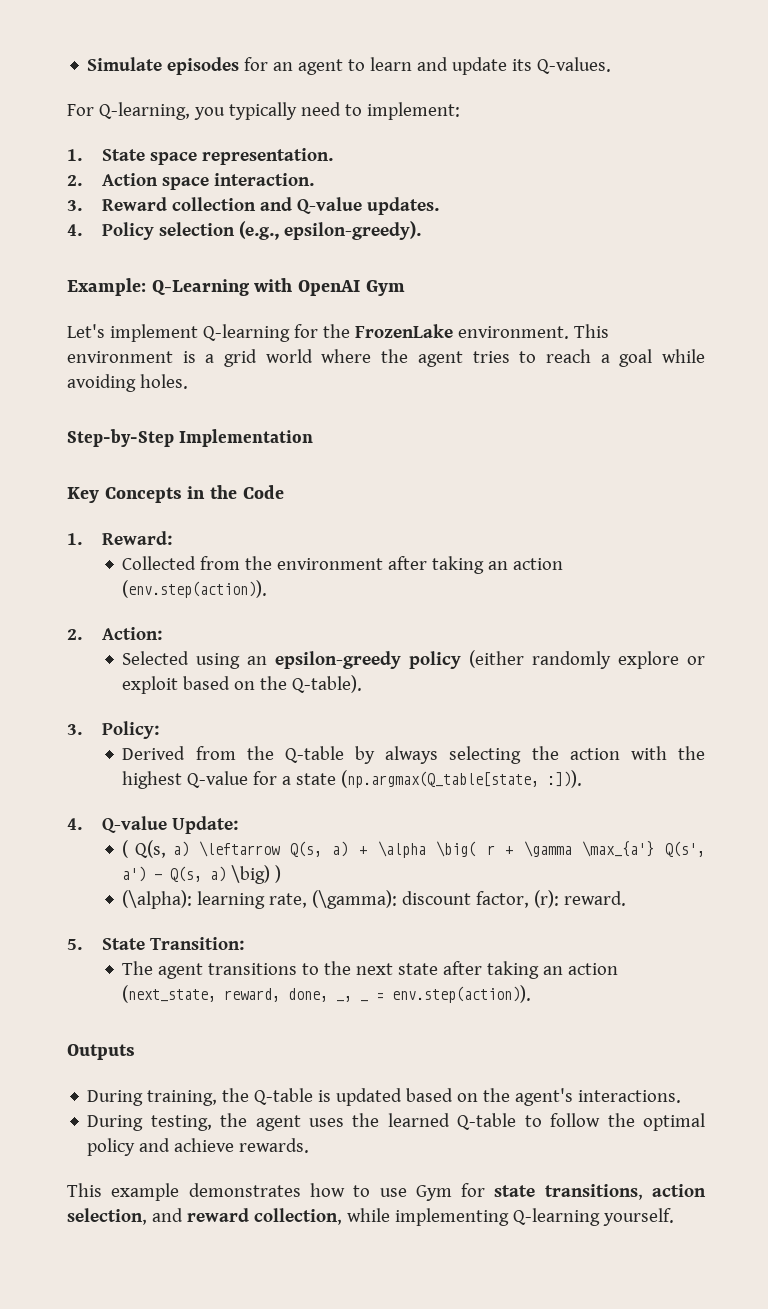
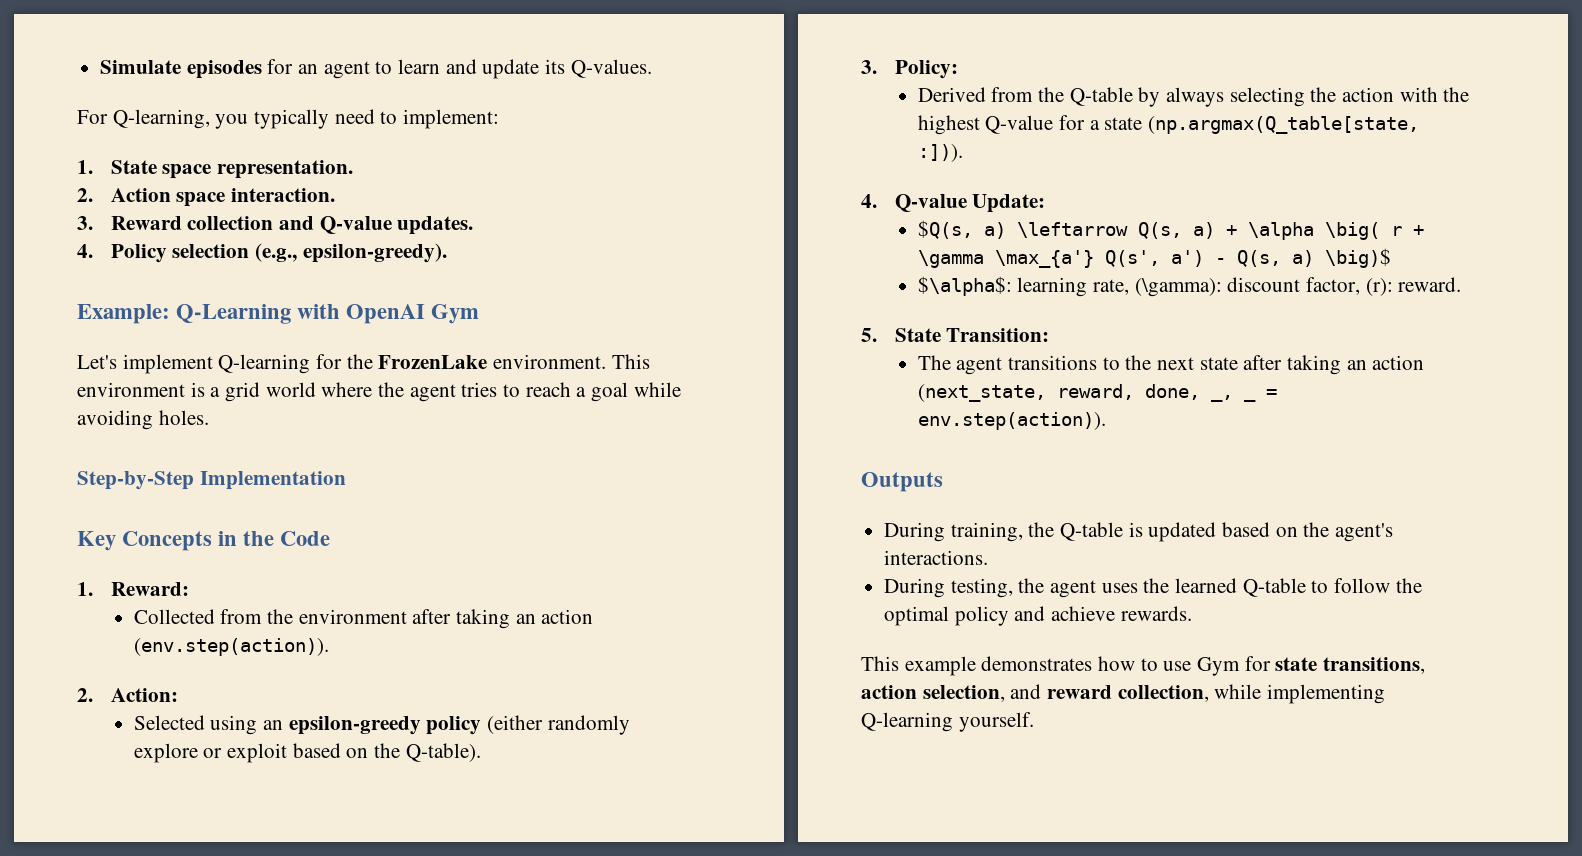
[122,840,167,858] ( Q(s, -> [917,220,973,239] $Q(s,
[231,865,282,884] [122,890,193,909] \big) ) // (\alpha): -> [1324,248,1391,268] [917,276,1012,296] \big)$ // $\alpha$:

